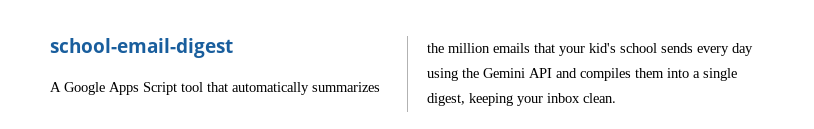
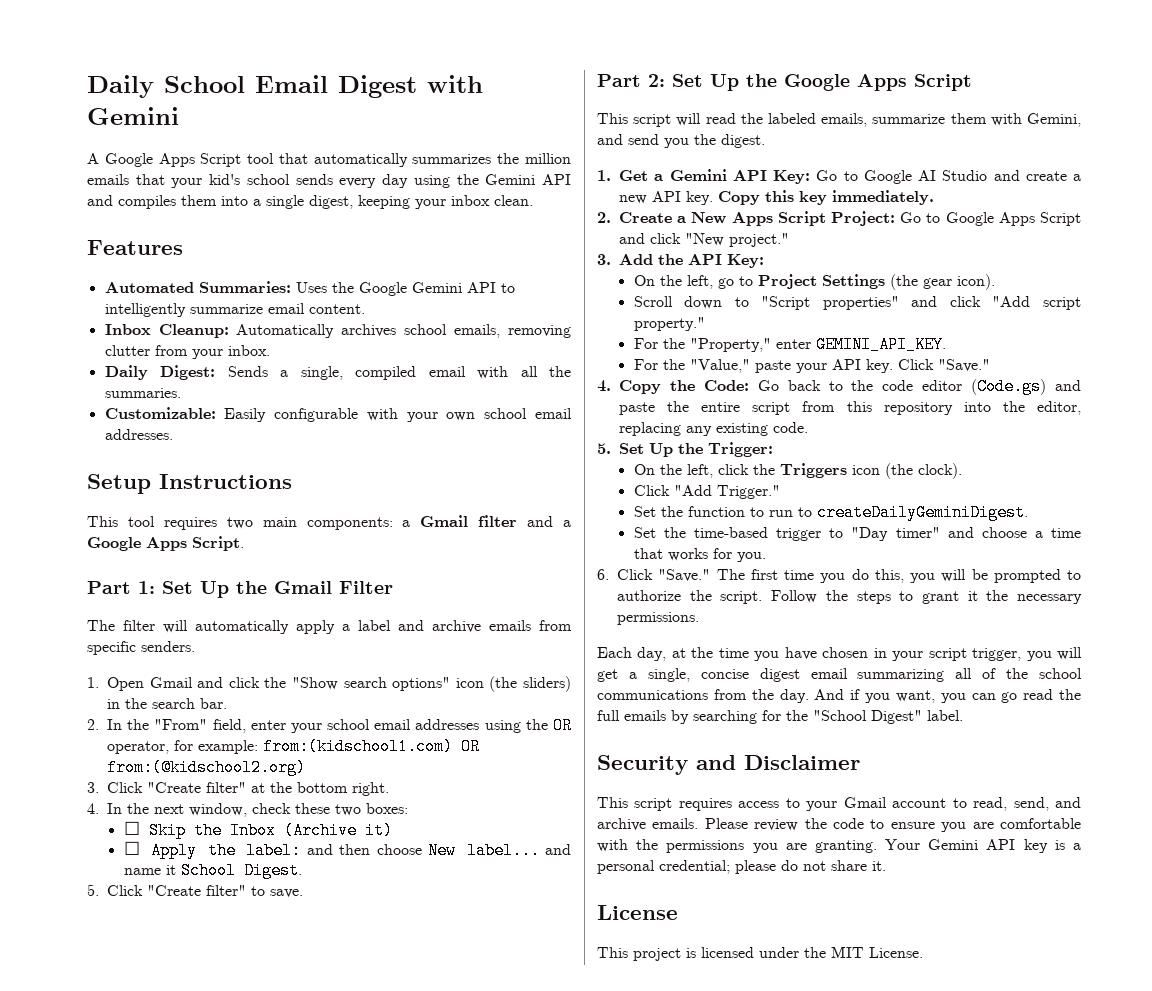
[50,38,233,58] school-email-digest -> [87,75,483,98] [87,107,179,125] Daily School Email Digest with Gemini
(616, 98) none -> [87,240,183,255] [104,281,515,296] [104,303,365,317] [104,324,571,338] [104,345,270,359] [104,365,571,380] [104,388,181,398] [104,407,572,422] [104,429,173,440] [87,474,292,494] [87,515,571,530] [87,536,244,551] [87,581,393,598] [87,620,572,634] [87,641,195,655] [87,676,571,692] [107,698,227,709] [87,717,572,734] [107,738,480,755] [107,759,306,776] [87,782,389,796] [87,803,408,817] [123,821,393,839] [123,841,571,859] [123,862,302,879] [87,884,303,898] [597,74,972,91] [597,113,1081,127] [597,134,765,148] [597,169,1081,184] [619,190,934,205] [597,211,1081,226] [619,233,789,247] [597,254,764,268] [633,274,995,290] [633,296,1081,310] [633,317,705,331] [633,336,946,353] [633,359,990,373] [597,378,1081,395] [619,401,1081,415] [619,422,808,436] [597,442,773,457] [633,463,962,479] [633,485,780,499] [633,504,1028,521] [633,527,1081,541] [633,548,766,562] [597,569,1081,583] [617,590,1082,604] [617,612,699,625] [597,647,1082,661] [597,668,1082,682] [597,689,1081,703] [597,710,963,724] [597,755,860,775] [597,797,1081,811] [597,818,1081,832] [597,839,1081,853] [597,860,886,874] [597,905,678,920] [597,946,923,961] // Features // Automated Summaries: Uses the Google Gemini API to intelligently summarize email content. // Inbox Cleanup: Automatically archives school emails, removing clutter from your inbox. // Daily Digest: Sends a single, compiled email with all the summaries. // Customizable: Easily configurable with your own school email addresses. // Setup Instructions // This tool requires two main components: a Gmail filter and a Google Apps Script. // Part 1: Set Up the Gmail Filter // The filter will automatically apply a label and archive emails from specific senders. // 1. Open Gmail and click the "Show search options" icon (the sliders) in the search bar. // 2. In the "From" field, enter your school email addresses using the OR operator, for example: from:(kidschool1.com) OR from:(@kidschool2.org) // 3. Click "Create filter" at the bottom right. // 4. In the next window, check these two boxes: // ☐ Skip the Inbox (Archive it) // ☐ Apply the label: and then choose New label... and name it School Digest. // 5. Click "Create filter" to save. // Part 2: Set Up the Google Apps Script // This script will read the labeled emails, summarize them with Gemini, and send you the digest. // 1. Get a Gemini API Key: Go to Google AI Studio and create a new API key. Copy this key immediately. // 2. Create a New Apps Script Project: Go to Google Apps Script and click "New project." // 3. Add the API Key: // On the left, go to Project Settings (the gear icon). // Scroll down to "Script properties" and click "Add script property." // For the "Property," enter GEMINI_API_KEY. // For the "Value," paste your API key. Click "Save." // 4. Copy the Code: Go back to the code editor (Code.gs) and paste the entire script from this repository into the editor, replacing any existing code. // 5. Set Up the Trigger: // On the left, click the Triggers icon (the clock). // Click "Add Trigger." // Set the function to run to createDailyGeminiDigest. // Set the time-based trigger to "Day timer" and choose a time that works for you. // 6. Click "Save." The first time you do this, you will be prompted to authorize the script. Follow the steps to grant it the necessary permissions. // Each day, at the time you have chosen in your script trigger, you will get a single, concise digest email summarizing all of the school communications from the day. And if you want, you can go read the full emails by searching for the "School Digest" label. // Security and Disclaimer // This script requires access to your Gmail account to read, send, and archive emails. Please review the code to ensure you are comfortable with the permissions you are granting. Your Gemini API key is a personal credential; please do not share it. // License // This project is licensed under the MIT License.

